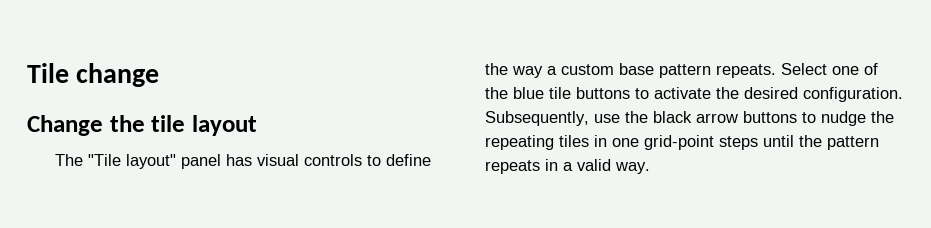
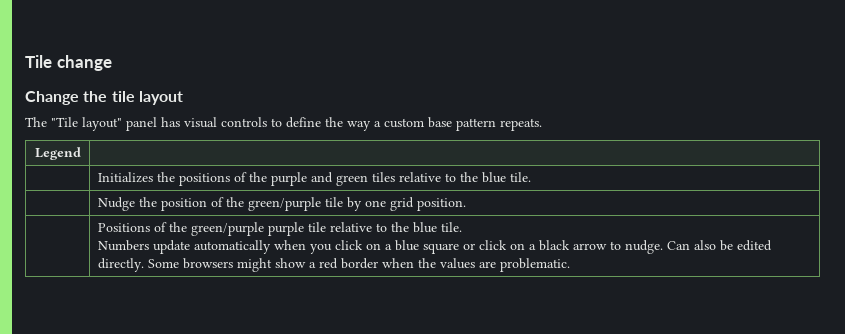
[781,63,878,75] [485,87,903,102] [485,111,894,126] [485,135,879,150] [485,159,650,174] Select one of the blue tile buttons to activate the desired configuration. Subsequently, use the black arrow buttons to nudge the repeating tiles in one grid-point steps until the pattern repeats in a valid way. -> [34,147,81,160] [97,172,531,186] [97,197,466,211] [97,222,462,236] [97,240,772,254] [97,258,570,272] // Legend | // | Initializes the positions of the purple and green tiles relative to the blue tile. // | Nudge the position of the green/purple tile by one grid position. // | Positions of the green/purple purple tile relative to the blue tile. // Numbers update automatically when you click on a blue square or click on a black arrow to nudge. Can also be edited directly. Some browsers might show a red border when the values are problematic.

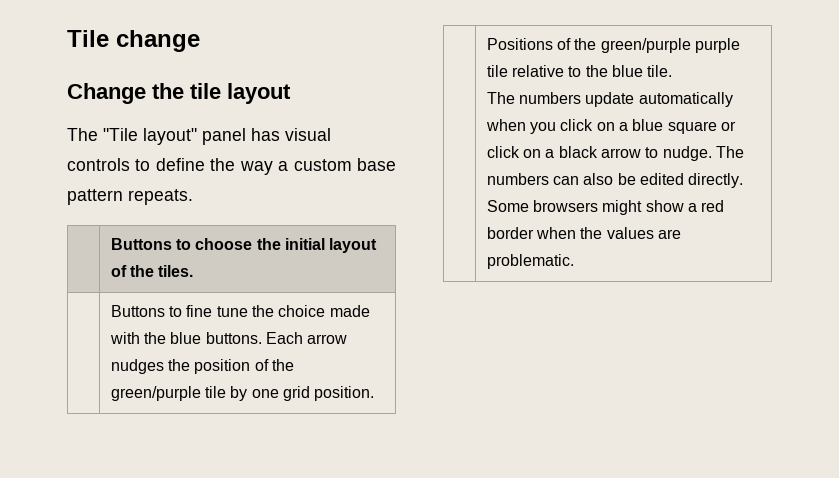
[34,147,81,160] [97,172,531,186] [97,197,135,211] Legend | // | Initializes the positions of the purple and green tiles relative to the blue tile. // | Nudge -> [110,238,378,253] [110,265,194,277] [110,305,370,317] [109,332,348,344] [110,359,164,374] | Buttons to choose the initial layout of the tiles. // | Buttons to fine tune the choice made with the blue buttons. Each arrow nudges
[97,240,149,251] Numbers -> [486,92,582,104] The numbers
[666,241,690,250] Can -> [715,146,744,158] [486,173,580,185] The numbers can

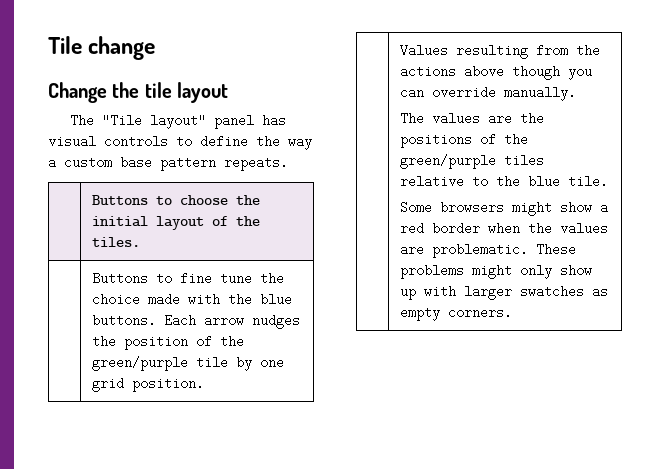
[486,38,741,53] [486,65,508,77] Positions of the green/purple purple tile -> [400,44,601,59] [400,65,593,80] [400,86,577,101] [400,112,545,125] [400,133,529,148] [400,154,545,169] Values resulting from the actions above though you can override manually. // The values are the positions of the green/purple tiles
[486,92,733,107] [485,119,736,134] [486,146,744,161] [486,173,744,188] The numbers update automatically when you click on a blue square or click on a black arrow to nudge. The numbers can also be edited directly. -> (609, 181) none
(574, 261) none -> [536,243,577,256] [400,264,593,279] [400,285,609,300] [400,306,513,321] These problems might only show up with larger swatches as empty corners.

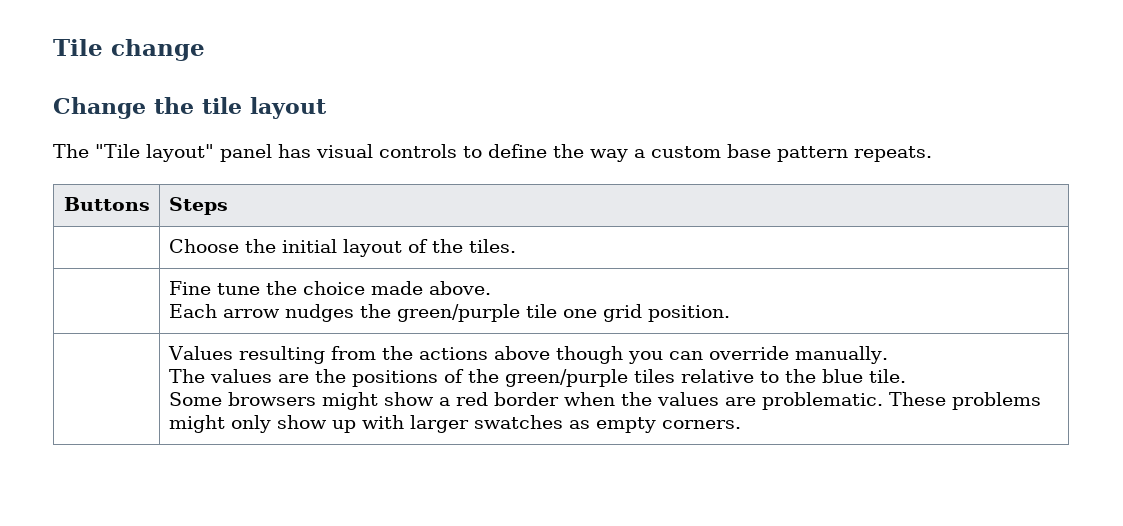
[92,195,229,205] | Buttons to choose -> [63,197,150,211] [168,197,228,215] [168,239,239,253] Buttons | Steps // | Choose
[92,272,213,285] Buttons to fine -> [168,281,211,295] Fine
[188,293,293,306] [92,314,157,327] with the blue buttons. -> [428,281,491,295] above. //
[124,335,245,350] position of the -> (391, 311) none
[236,356,253,371] by -> (557, 311) none

